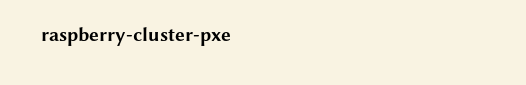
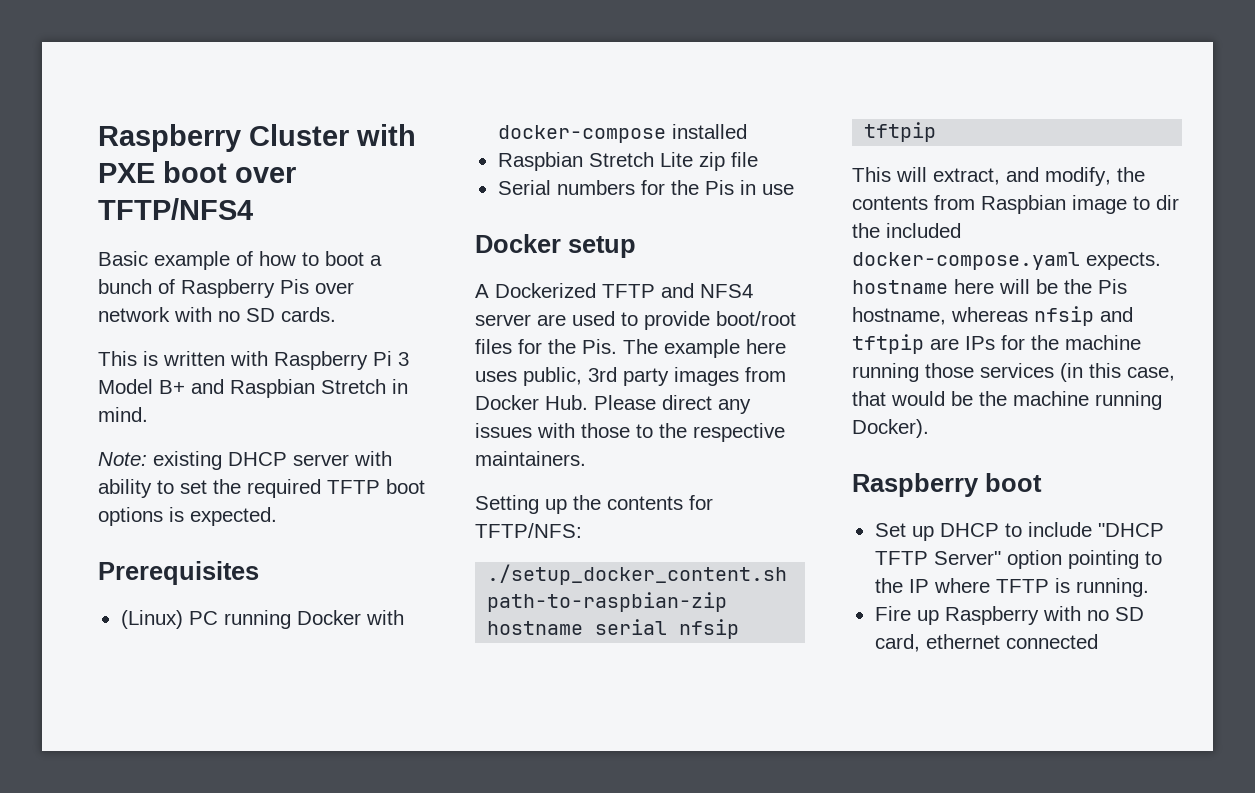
[41,27,231,46] raspberry-cluster-pxe -> [98,124,416,152] [98,161,296,183] [98,198,253,220] [98,251,382,270] [98,279,354,298] [98,307,336,322] [98,351,409,370] [98,379,408,398] [98,407,148,422] [98,451,392,470] [98,479,425,498] [98,507,277,526] [98,561,259,585] [120,610,404,629] [497,124,747,143] [497,152,758,171] [497,180,794,195] [475,234,636,258] [475,283,753,298] [475,311,796,330] [475,339,786,358] [475,367,786,386] [475,395,751,414] [475,423,785,442] [475,451,586,466] [475,495,713,514] [475,523,582,538] [487,564,788,585] [487,592,728,612] [487,619,740,639] [864,122,937,142] [852,167,1145,186] [852,195,1179,214] [852,223,961,238] [852,252,1161,270] [852,279,1127,294] [852,306,1133,326] [852,334,1141,354] [852,363,1175,382] [852,391,1162,410] [852,419,929,438] [852,473,1042,497] [874,522,1164,541] [874,550,1162,569] [874,578,1149,597] [874,606,1144,625] [874,634,1098,652] Raspberry Cluster with PXE boot over TFTP/NFS4 // Basic example of how to boot a bunch of Raspberry Pis over network with no SD cards. // This is written with Raspberry Pi 3 Model B+ and Raspbian Stretch in mind. // Note: existing DHCP server with ability to set the required TFTP boot options is expected. // Prerequisites // (Linux) PC running Docker with docker-compose installed // Raspbian Stretch Lite zip file // Serial numbers for the Pis in use // Docker setup // A Dockerized TFTP and NFS4 server are used to provide boot/root files for the Pis. The example here uses public, 3rd party images from Docker Hub. Please direct any issues with those to the respective maintainers. // Setting up the contents for TFTP/NFS: // ./setup_docker_content.sh path-to-raspbian-zip hostname serial nfsip tftpip // This will extract, and modify, the contents from Raspbian image to dir the included docker-compose.yaml expects. hostname here will be the Pis hostname, whereas nfsip and tftpip are IPs for the machine running those services (in this case, that would be the machine running Docker). // Raspberry boot // Set up DHCP to include "DHCP TFTP Server" option pointing to the IP where TFTP is running. // Fire up Raspberry with no SD card, ethernet connected

